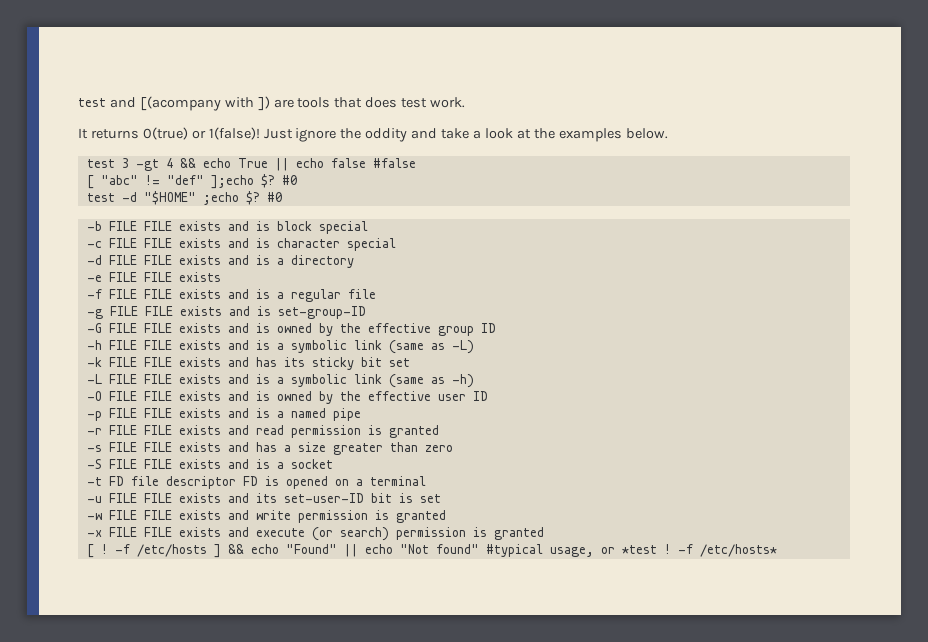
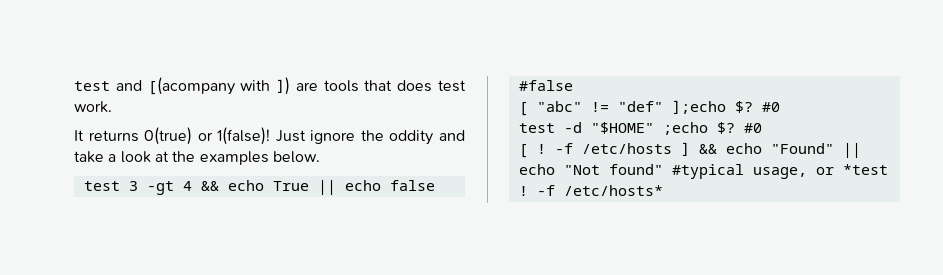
[86,221,368,234] [86,238,396,251] [86,255,354,268] [86,272,221,282] [86,289,376,302] [86,306,366,319] [86,323,496,336] [86,340,474,354] [86,357,410,370] [86,374,474,388] [86,391,488,404] [86,408,361,421] [86,425,439,438] [86,442,453,455] [86,459,333,469] [86,476,426,489] [86,493,441,503] [86,510,446,523] [86,527,544,541] // -b FILE FILE exists and is block special // -c FILE FILE exists and is character special // -d FILE FILE exists and is a directory // -e FILE FILE exists // -f FILE FILE exists and is a regular file // -g FILE FILE exists and is set-group-ID // -G FILE FILE exists and is owned by the effective group ID // -h FILE FILE exists and is a symbolic link (same as -L) // -k FILE FILE exists and has its sticky bit set // -L FILE FILE exists and is a symbolic link (same as -h) // -O FILE FILE exists and is owned by the effective user ID // -p FILE FILE exists and is a named pipe // -r FILE FILE exists and read permission is granted // -s FILE FILE exists and has a size greater than zero // -S FILE FILE exists and is a socket // -t FD file descriptor FD is opened on a terminal // -u FILE FILE exists and its set-user-ID bit is set // -w FILE FILE exists and write permission is granted // -x FILE FILE exists and execute (or search) permission is granted -> (762, 128) none

